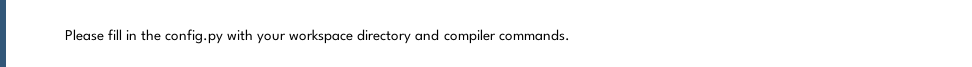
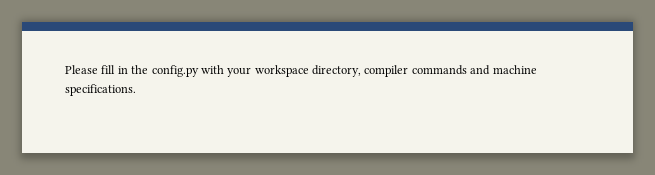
[357,29,570,44] directory and compiler commands. -> [312,65,537,77] [65,84,136,96] directory, compiler commands and machine specifications.

